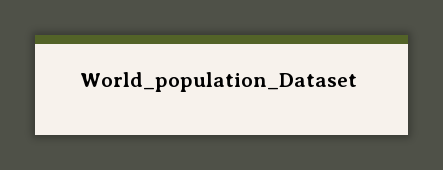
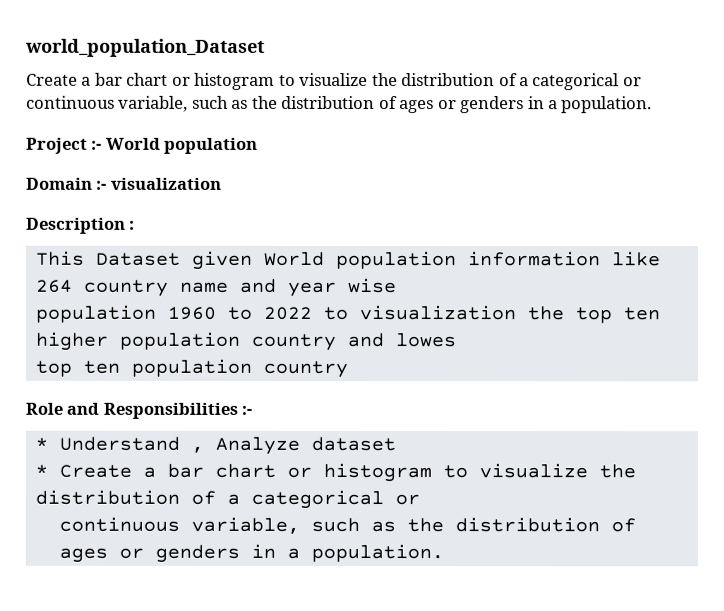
[80,72,357,92] World_population_Dataset -> [25,38,265,57] [26,72,642,91] [26,95,653,114] [26,137,259,154] [26,177,222,190] [26,217,136,234] [35,250,661,270] [35,277,397,297] [34,304,660,324] [34,331,456,351] [34,358,348,378] [25,402,253,419] [34,436,396,455] [34,462,636,483] [34,489,420,510] [58,516,636,534] [58,543,444,563] world_population_Dataset // Create a bar chart or histogram to visualize the distribution of a categorical or continuous variable, such as the distribution of ages or genders in a population. // Project :- World population // Domain :- visualization // Description : // This Dataset given World population information like 264 country name and year wise // population 1960 to 2022 to visualization the top ten higher population country and lowes // top ten population country // Role and Responsibilities :- // * Understand , Analyze dataset // * Create a bar chart or histogram to visualize the distribution of a categorical or // continuous variable, such as the distribution of ages or genders in a population.

